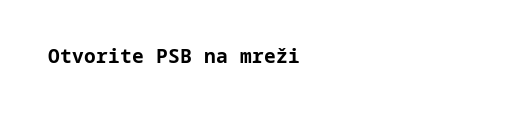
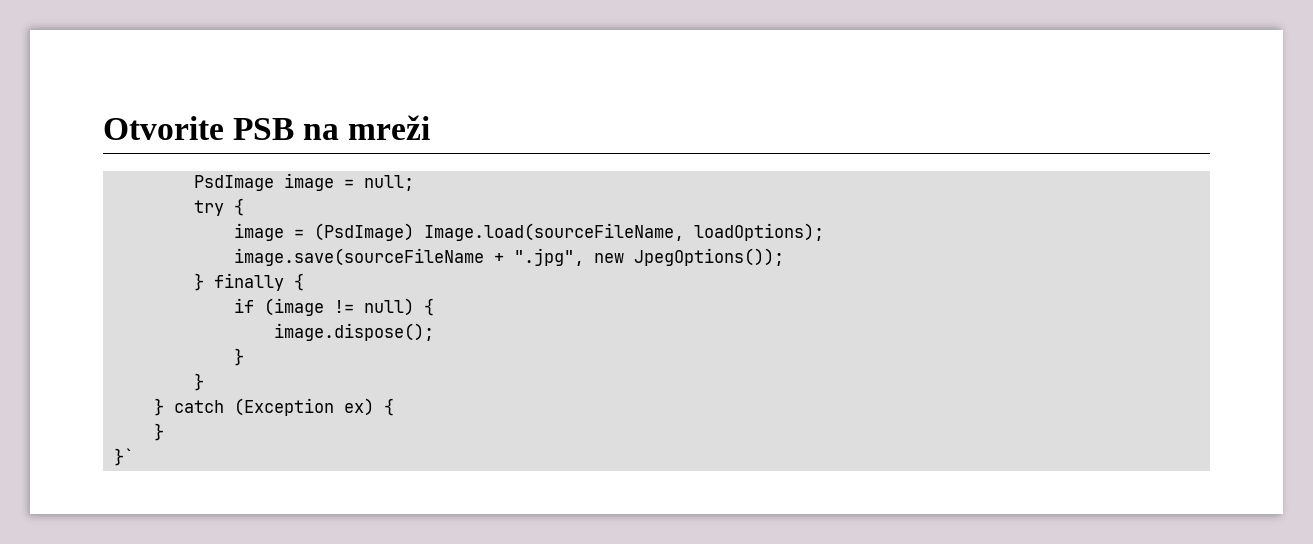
(300, 55) none -> [194,173,415,191] [194,198,245,216] [234,223,825,241] [234,248,785,266] [194,273,305,291] [234,298,435,316] [274,323,435,341] [234,348,245,366] [194,373,205,391] [154,398,395,416] [154,423,165,441] [114,448,135,466] // PsdImage image = null; // try { // image = (PsdImage) Image.load(sourceFileName, loadOptions); // image.save(sourceFileName + ".jpg", new JpegOptions()); // } finally { // if (image != null) { // image.dispose(); // } // } // } catch (Exception ex) { // } // }`

